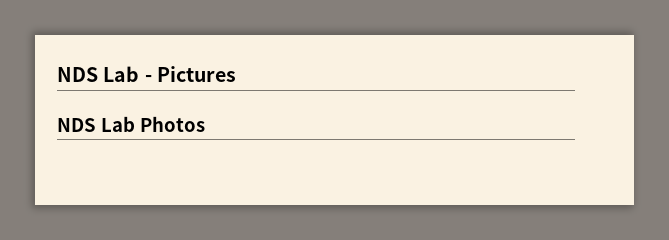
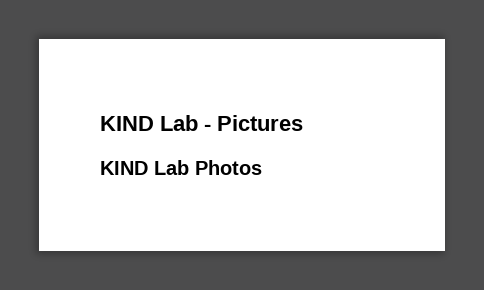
[57,67,98,82] NDS -> [100,116,154,131] KIND
[57,118,96,132] NDS -> [100,161,148,175] KIND

